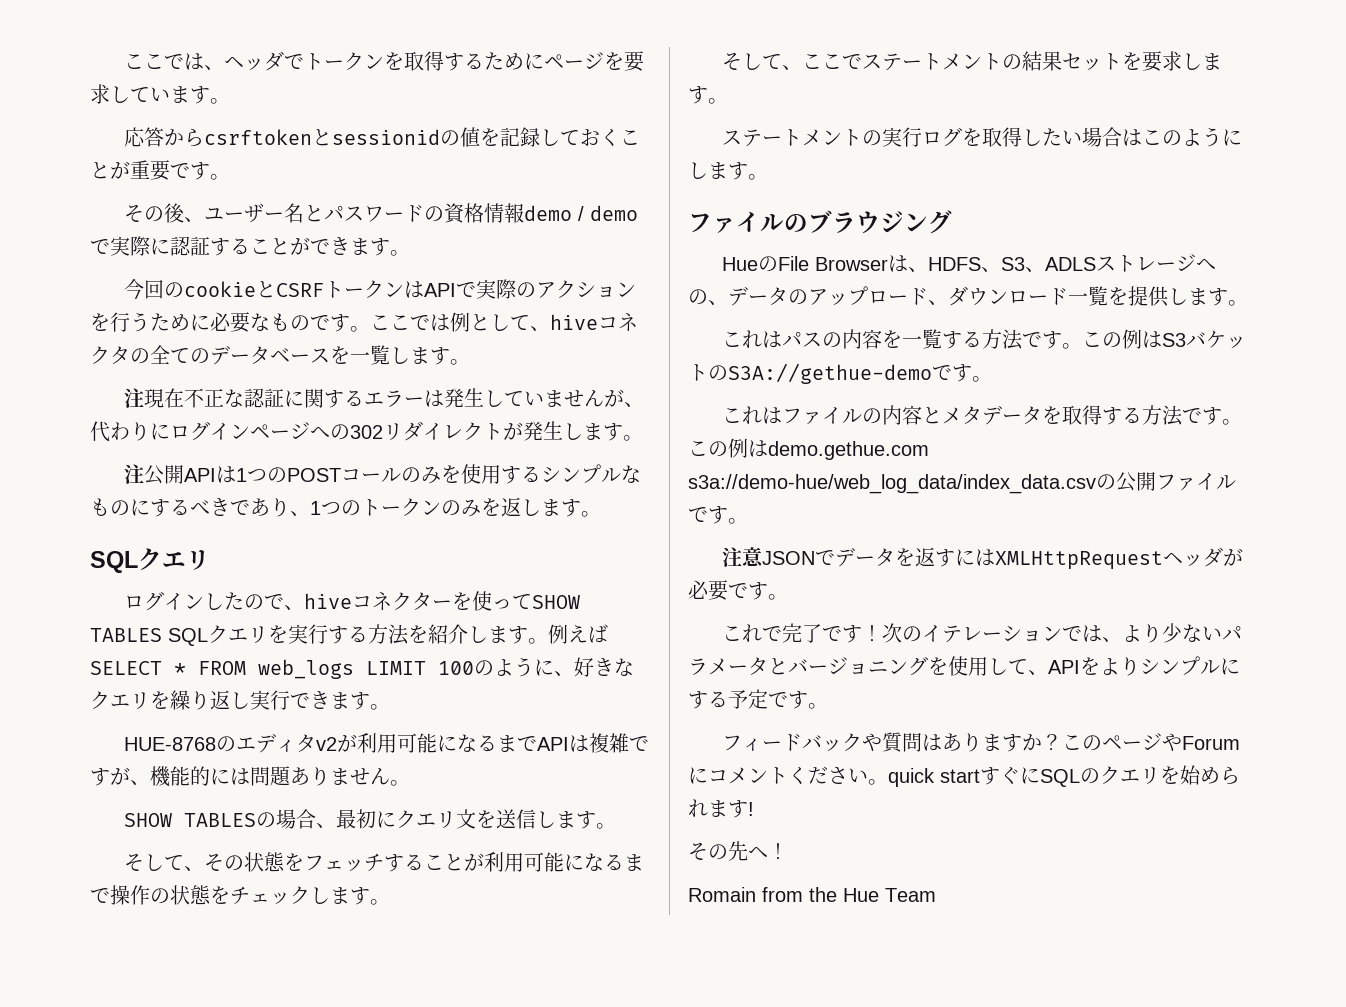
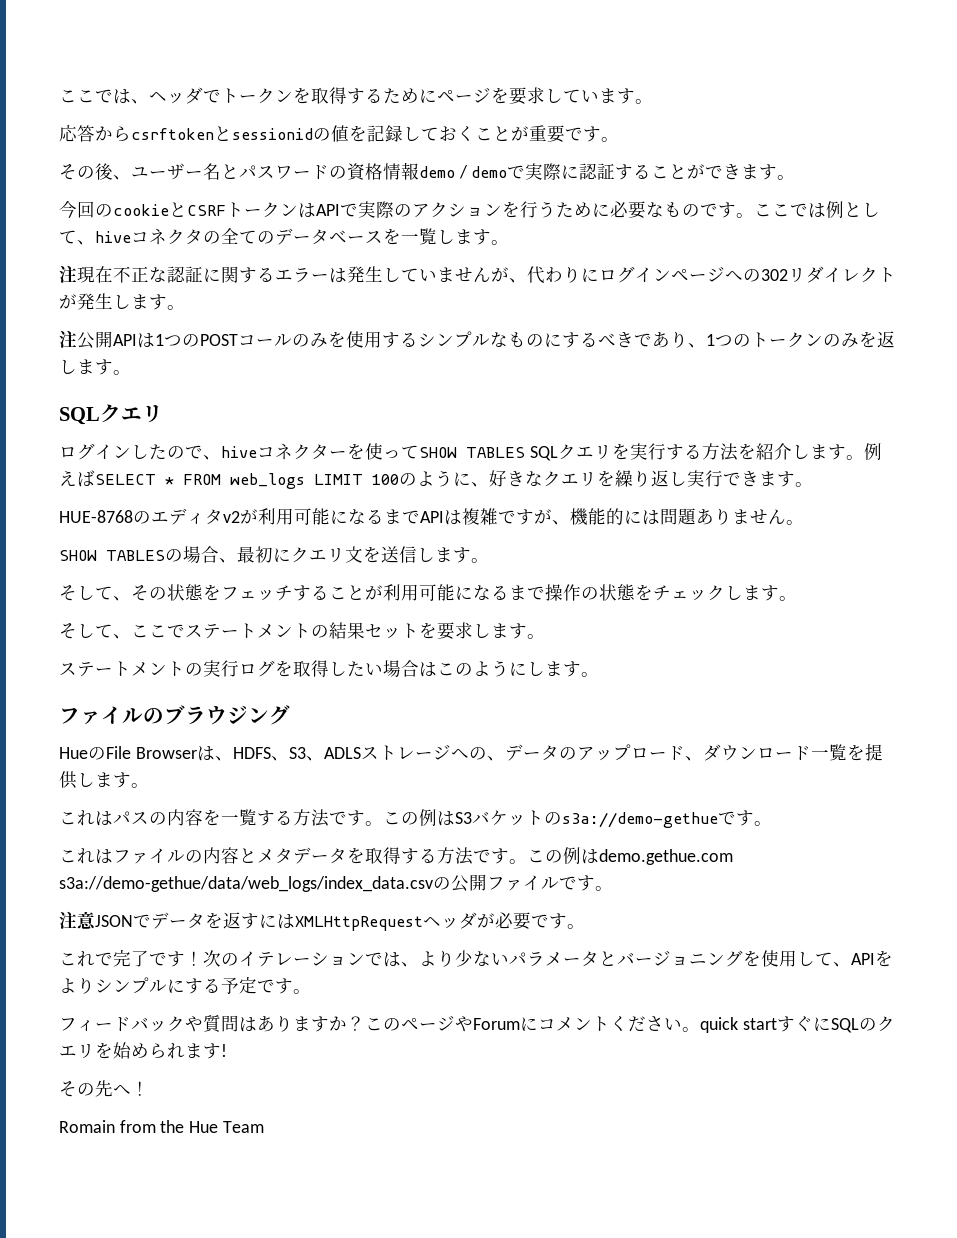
[728,363,932,384] S3A://gethue-demo -> [562,812,718,828] s3a://demo-gethue
[688,474,1096,494] s3a://demo-hue/web_log_data/index_data.csv -> [59,876,433,892] s3a://demo-gethue/data/web_logs/index_data.csv

